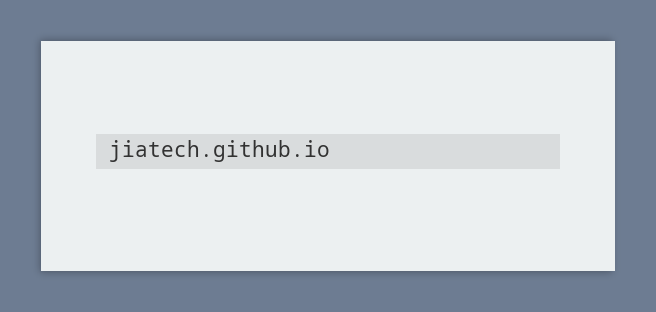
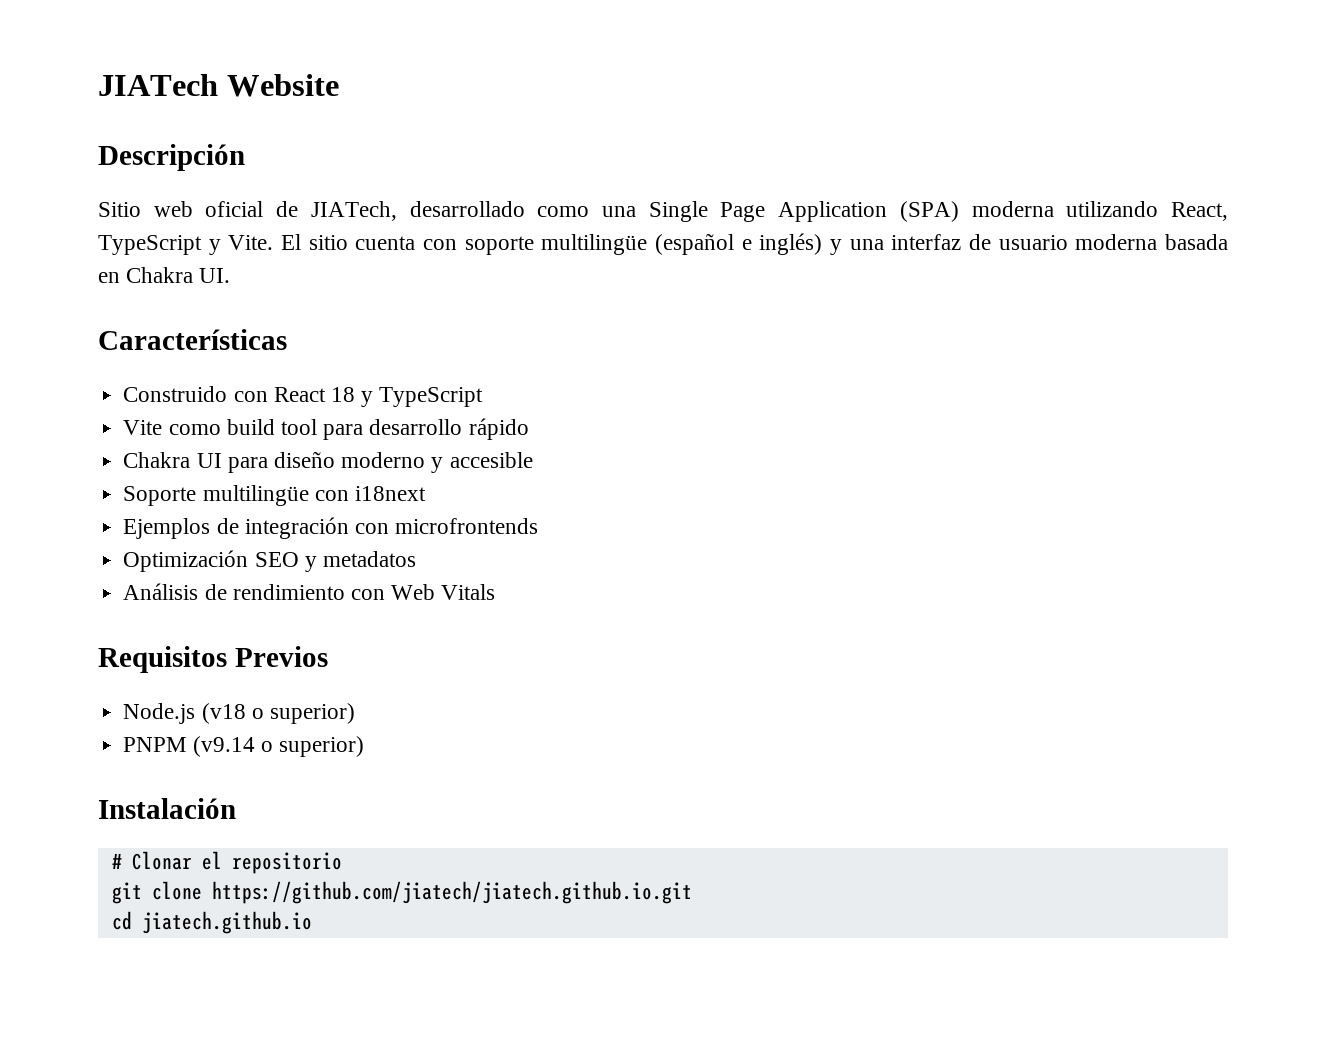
(109, 151) none -> [98,74,339,97] [98,144,245,171] [98,201,1228,222] [98,233,1228,255] [98,267,231,283] [98,329,287,350] [123,386,484,407] [123,418,529,440] [123,451,533,473] [123,485,426,506] [123,517,539,539] [123,550,416,572] [123,583,496,600] [98,646,328,673] [123,703,355,724] [123,736,364,757] [98,798,236,819] [111,851,342,874] [111,881,692,904] [111,911,132,930] JIATech Website // Descripción // Sitio web oficial de JIATech, desarrollado como una Single Page Application (SPA) moderna utilizando React, TypeScript y Vite. El sitio cuenta con soporte multilingüe (español e inglés) y una interfaz de usuario moderna basada en Chakra UI. // Características // Construido con React 18 y TypeScript // Vite como build tool para desarrollo rápido // Chakra UI para diseño moderno y accesible // Soporte multilingüe con i18next // Ejemplos de integración con microfrontends // Optimización SEO y metadatos // Análisis de rendimiento con Web Vitals // Requisitos Previos // Node.js (v18 o superior) // PNPM (v9.14 o superior) // Instalación // # Clonar el repositorio // git clone https://github.com/jiatech/jiatech.github.io.git // cd

